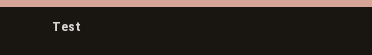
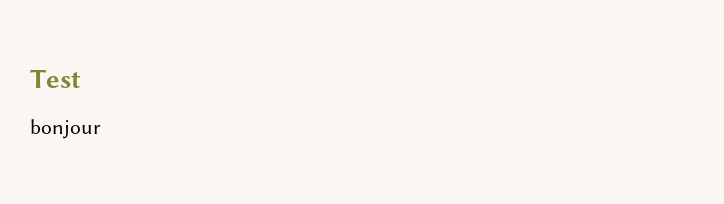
(81, 26) none -> [30,119,101,139] // bonjour

